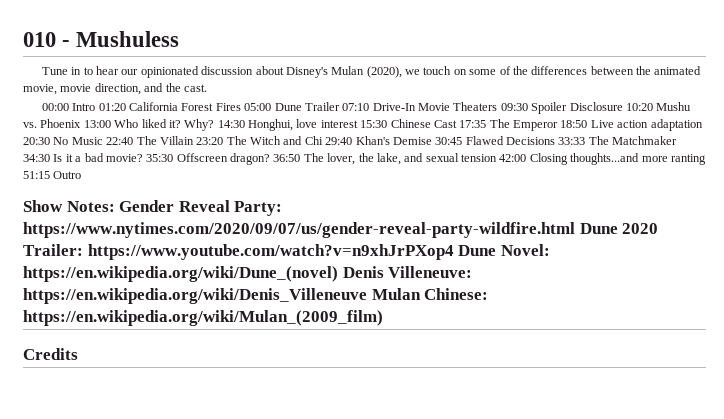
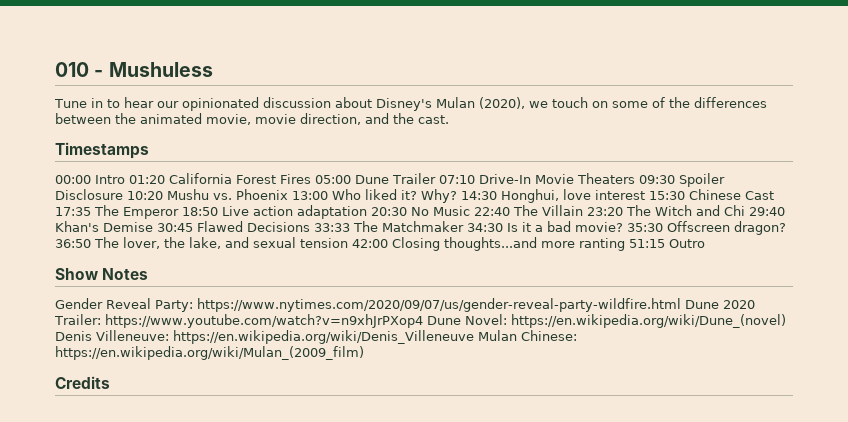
(207, 88) none -> [55,142,149,159] // Timestamps
[66,201,115,212] Notes: -> [102,268,149,280] Notes //

